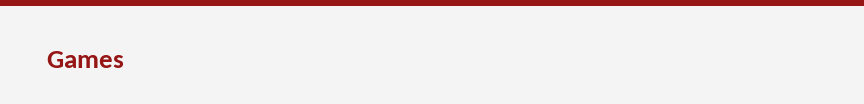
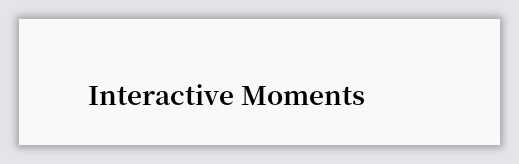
[47,51,124,68] Games -> [88,84,366,105] Interactive Moments

